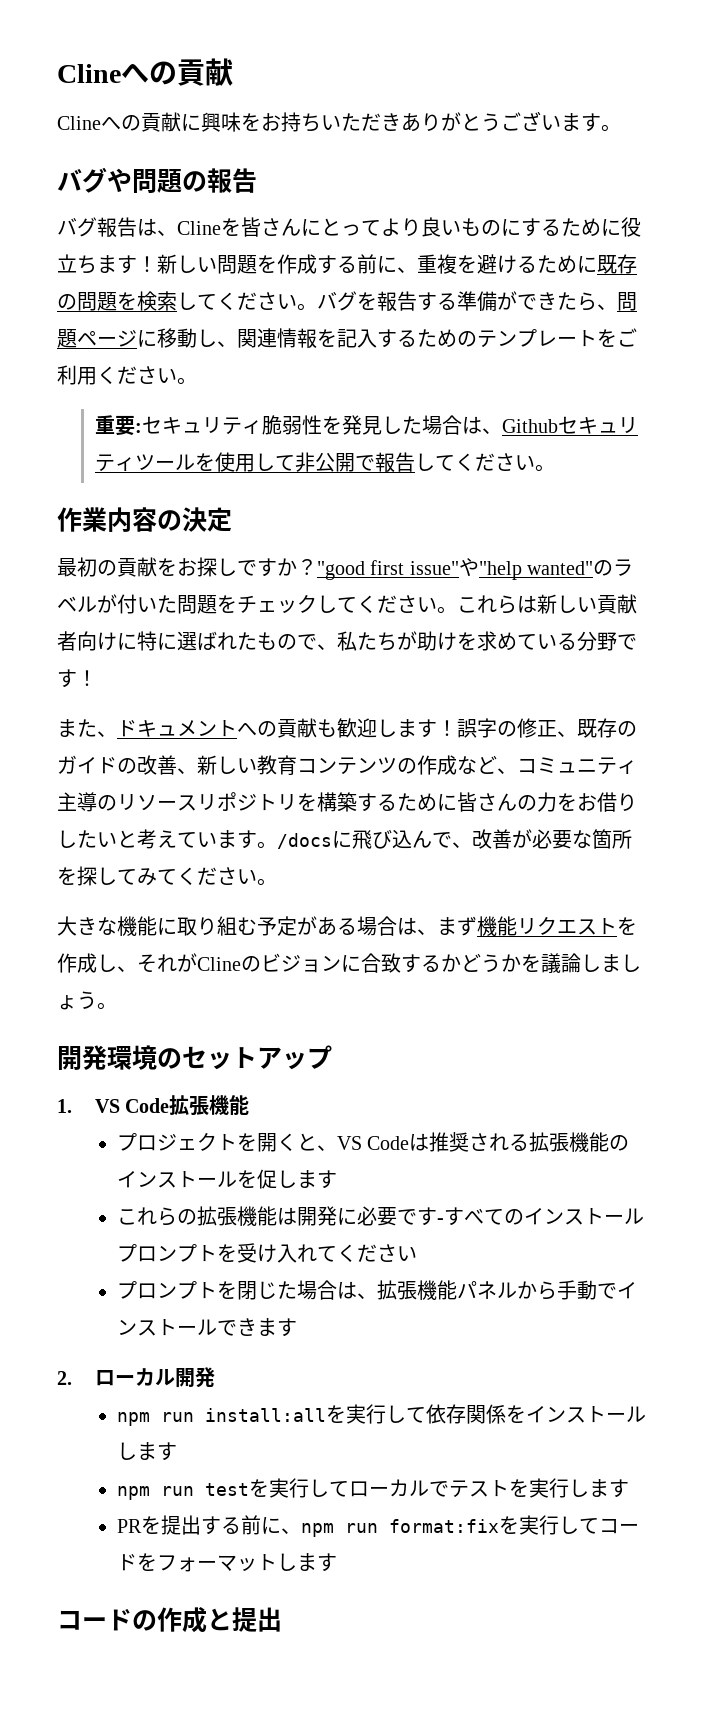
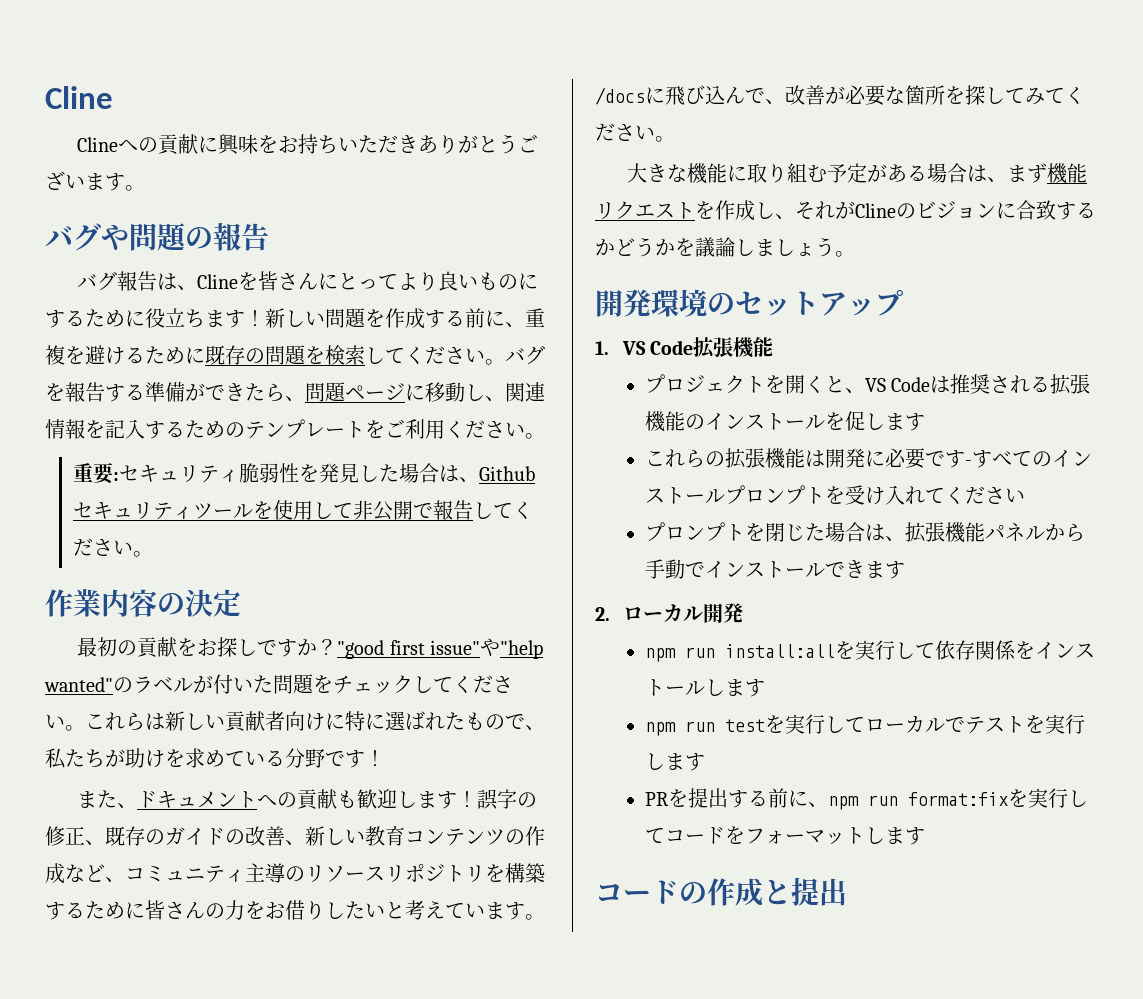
[57,58,233,86] Clineへの貢献 -> [45,86,113,109] Cline

